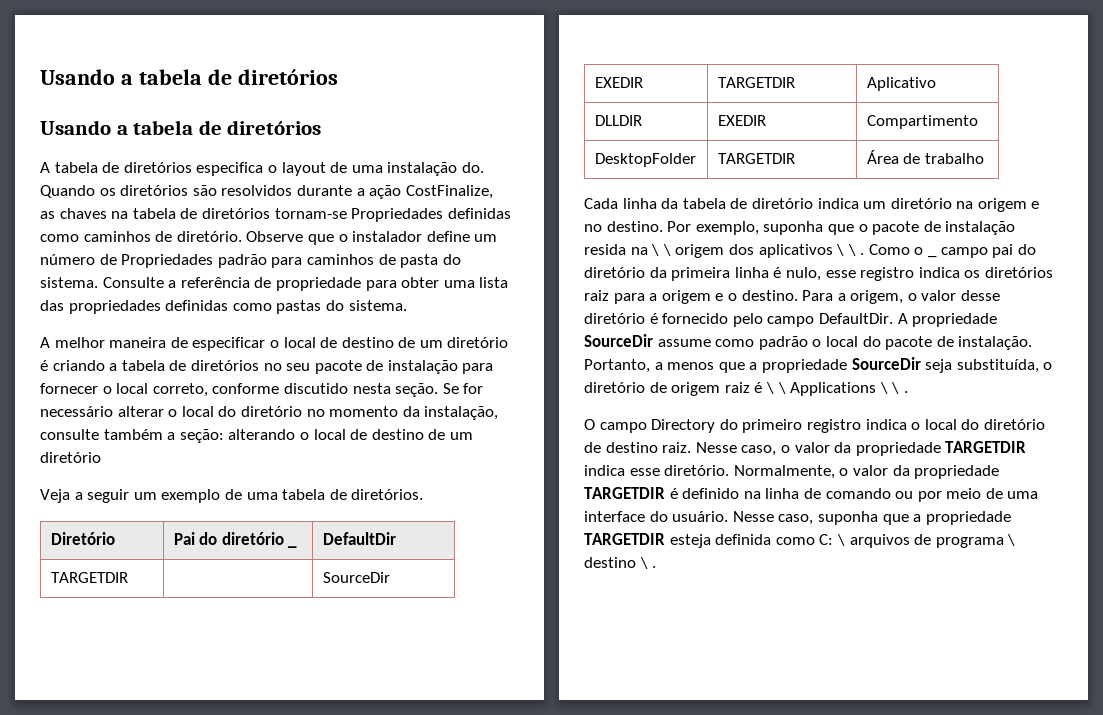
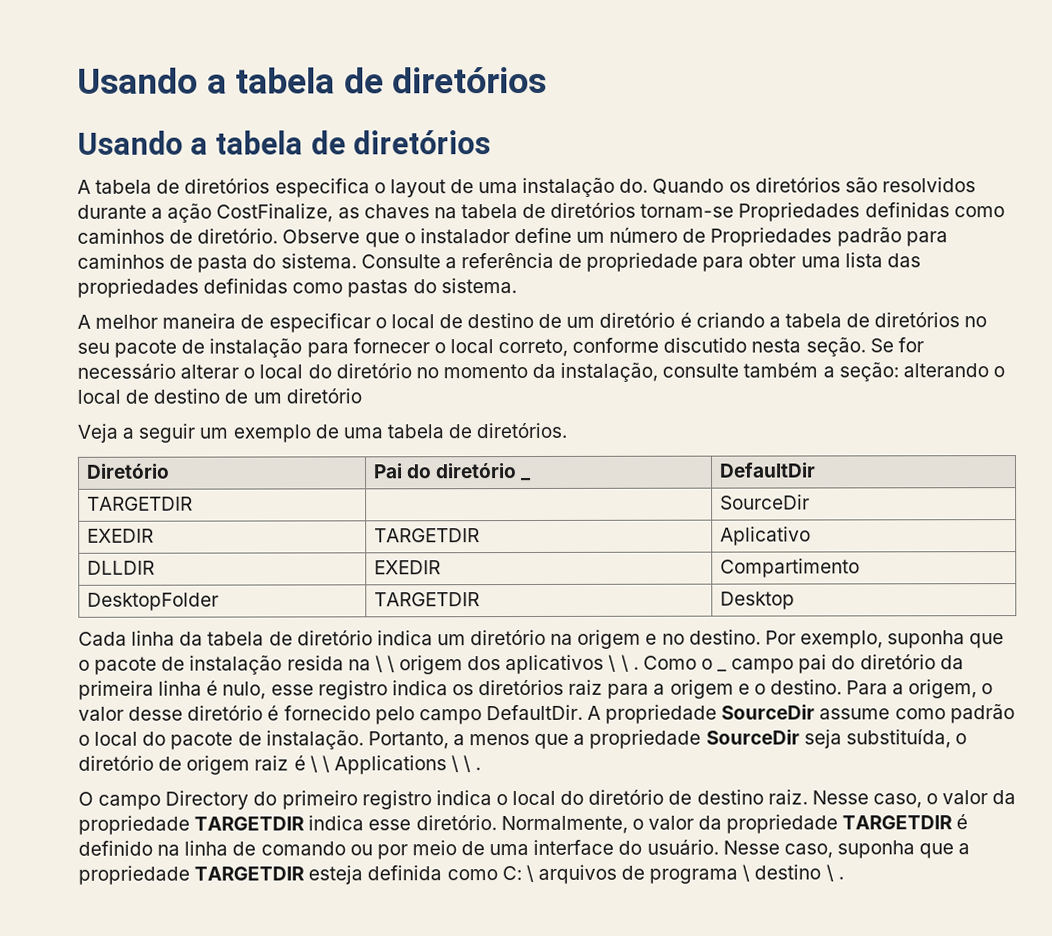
[866,150,984,164] Área de trabalho -> [719,591,795,610] Desktop

